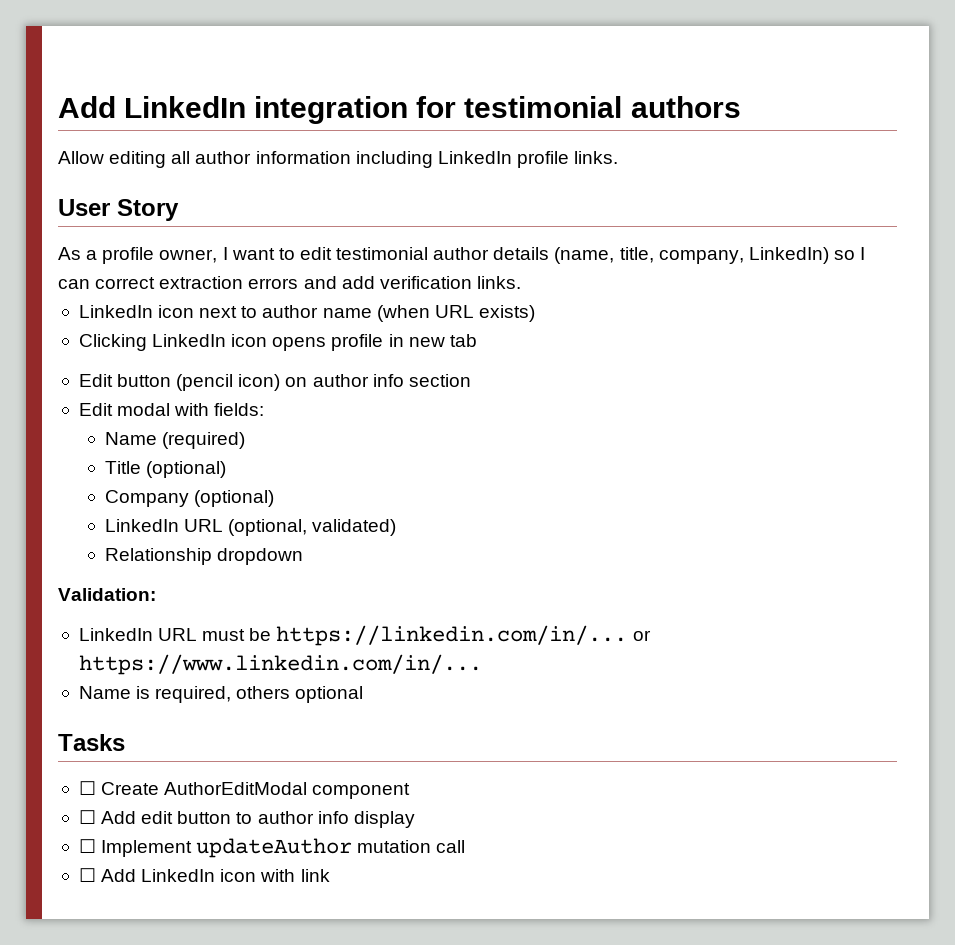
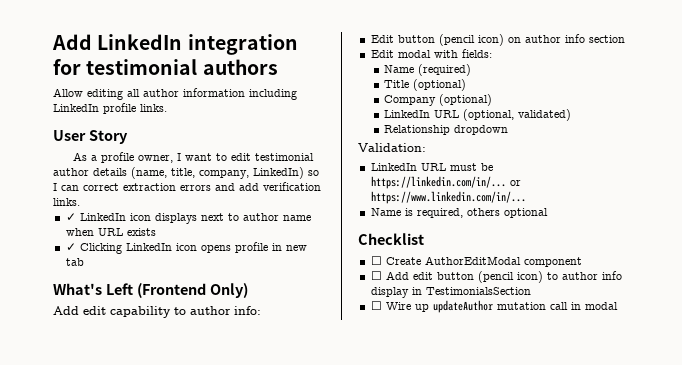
[78,305,195,318] LinkedIn icon -> [65,213,197,224] ✓ LinkedIn icon displays
[376,305,535,322] (when URL exists) // -> [65,228,156,236] [65,243,76,251] when URL exists // ✓
(477, 340) none -> [53,283,248,298] [53,306,261,318] // What's Left (Frontend Only) // Add edit capability to author info:
[58,734,125,751] Tasks -> [358,233,424,245] Checklist
(232, 817) none -> [477,271,543,283] (pencil icon)
[78,839,193,857] // ☐ Implement -> [411,287,531,295] [370,301,429,312] in TestimonialsSection // ☐ Wire up
[78,868,330,882] // ☐ Add LinkedIn icon with link -> [570,302,618,310] in modal

